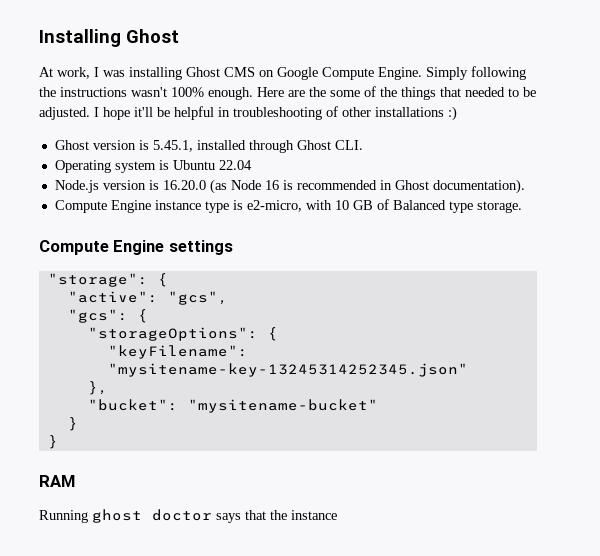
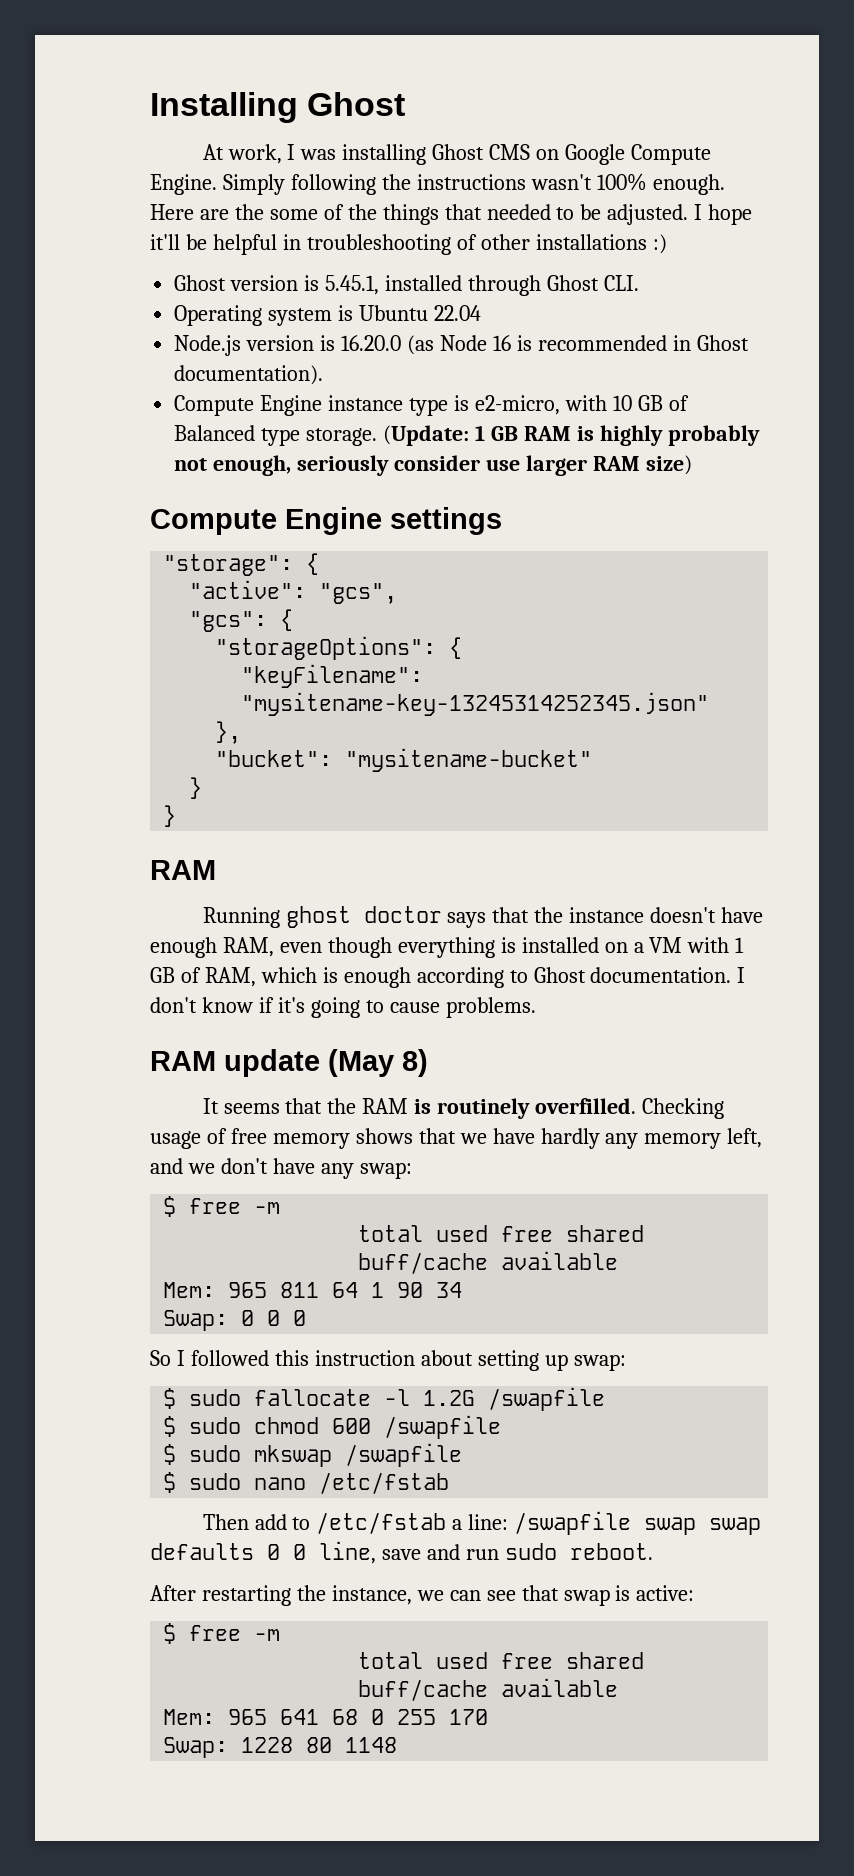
(522, 207) none -> [383,425,760,446] [174,455,692,476] (Update: 1 GB RAM is highly probably not enough, seriously consider use larger RAM size)
(337, 515) none -> [650,907,764,923] [150,937,745,958] [150,967,746,988] [150,997,536,1018] [150,1049,428,1077] [202,1098,725,1119] [150,1128,763,1149] [150,1158,412,1179] [163,1196,281,1217] [358,1225,645,1242] [358,1251,619,1274] [163,1282,463,1298] [163,1310,307,1331] [150,1350,626,1371] [163,1387,606,1411] [163,1415,502,1439] [163,1443,463,1467] [163,1472,450,1494] [202,1511,762,1535] [150,1541,653,1564] [150,1585,695,1606] [163,1623,281,1644] [358,1652,645,1669] [358,1678,619,1701] [163,1709,489,1725] [163,1737,398,1758] doesn't have enough RAM, even though everything is installed on a VM with 1 GB of RAM, which is enough according to Ghost documentation. I don't know if it's going to cause problems. // RAM update (May 8) // It seems that the RAM is routinely overfilled. Checking usage of free memory shows that we have hardly any memory left, and we don't have any swap: // $ free -m // total used free shared buff/cache available // Mem: 965 811 64 1 90 34 // Swap: 0 0 0 // So I followed this instruction about setting up swap: // $ sudo fallocate -l 1.2G /swapfile // $ sudo chmod 600 /swapfile // $ sudo mkswap /swapfile // $ sudo nano /etc/fstab // Then add to /etc/fstab a line: /swapfile swap swap defaults 0 0 line, save and run sudo reboot. // After restarting the instance, we can see that swap is active: // $ free -m // total used free shared buff/cache available // Mem: 965 641 68 0 255 170 // Swap: 1228 80 1148

